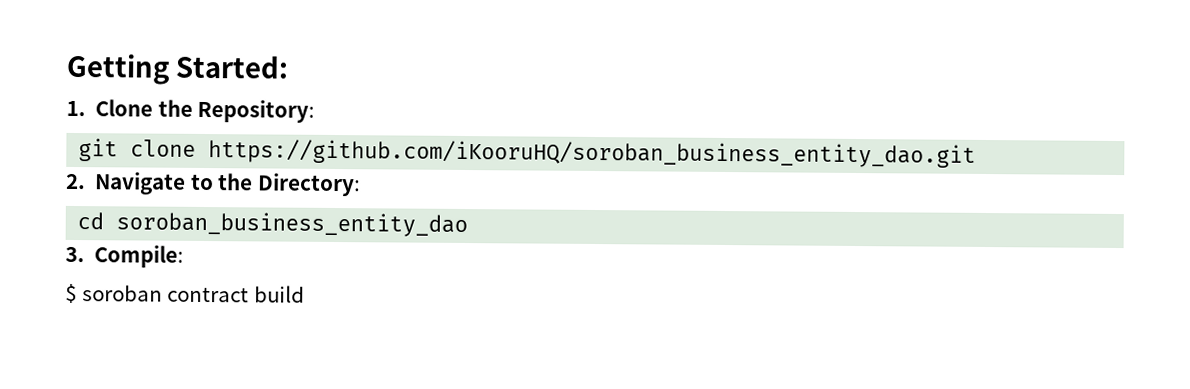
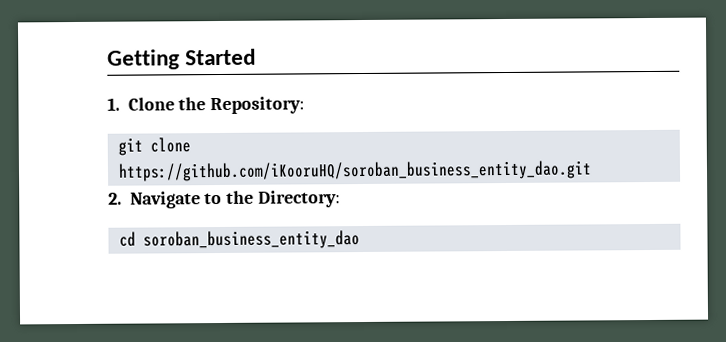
[175,54,290,79] Started: -> [185,48,257,66] Started
[65,244,185,268] [65,283,305,304] // 3. Compile: // $ soroban contract build -> (360, 240) none

